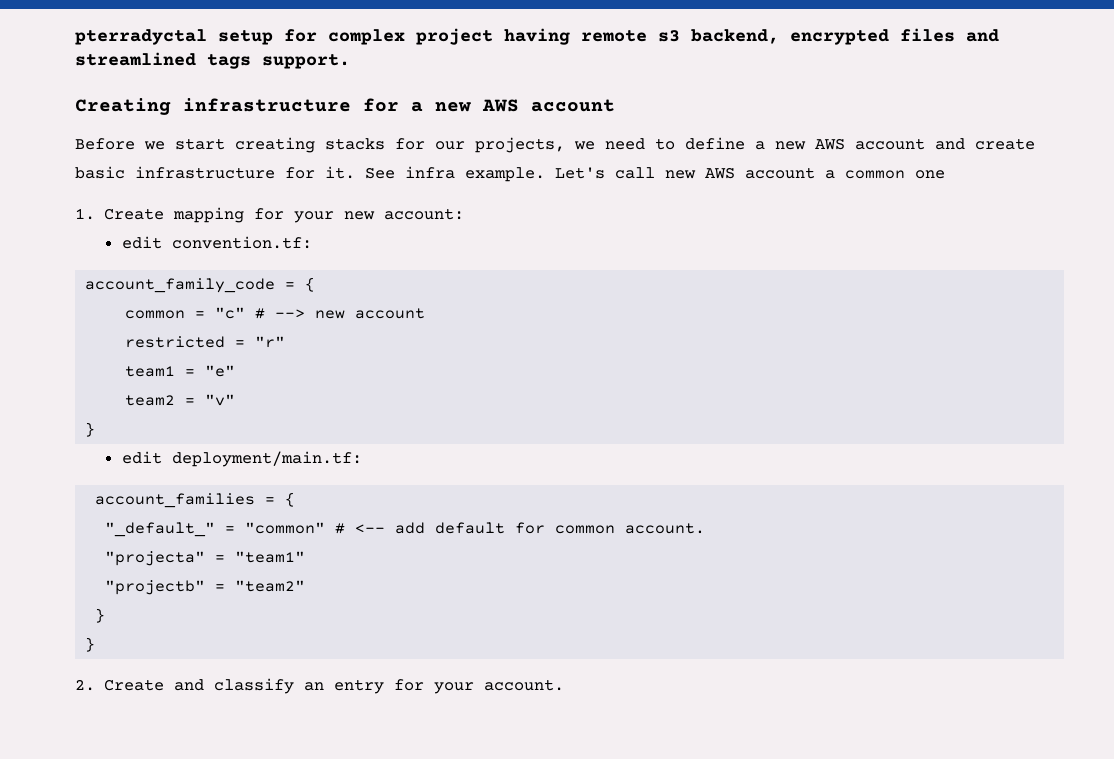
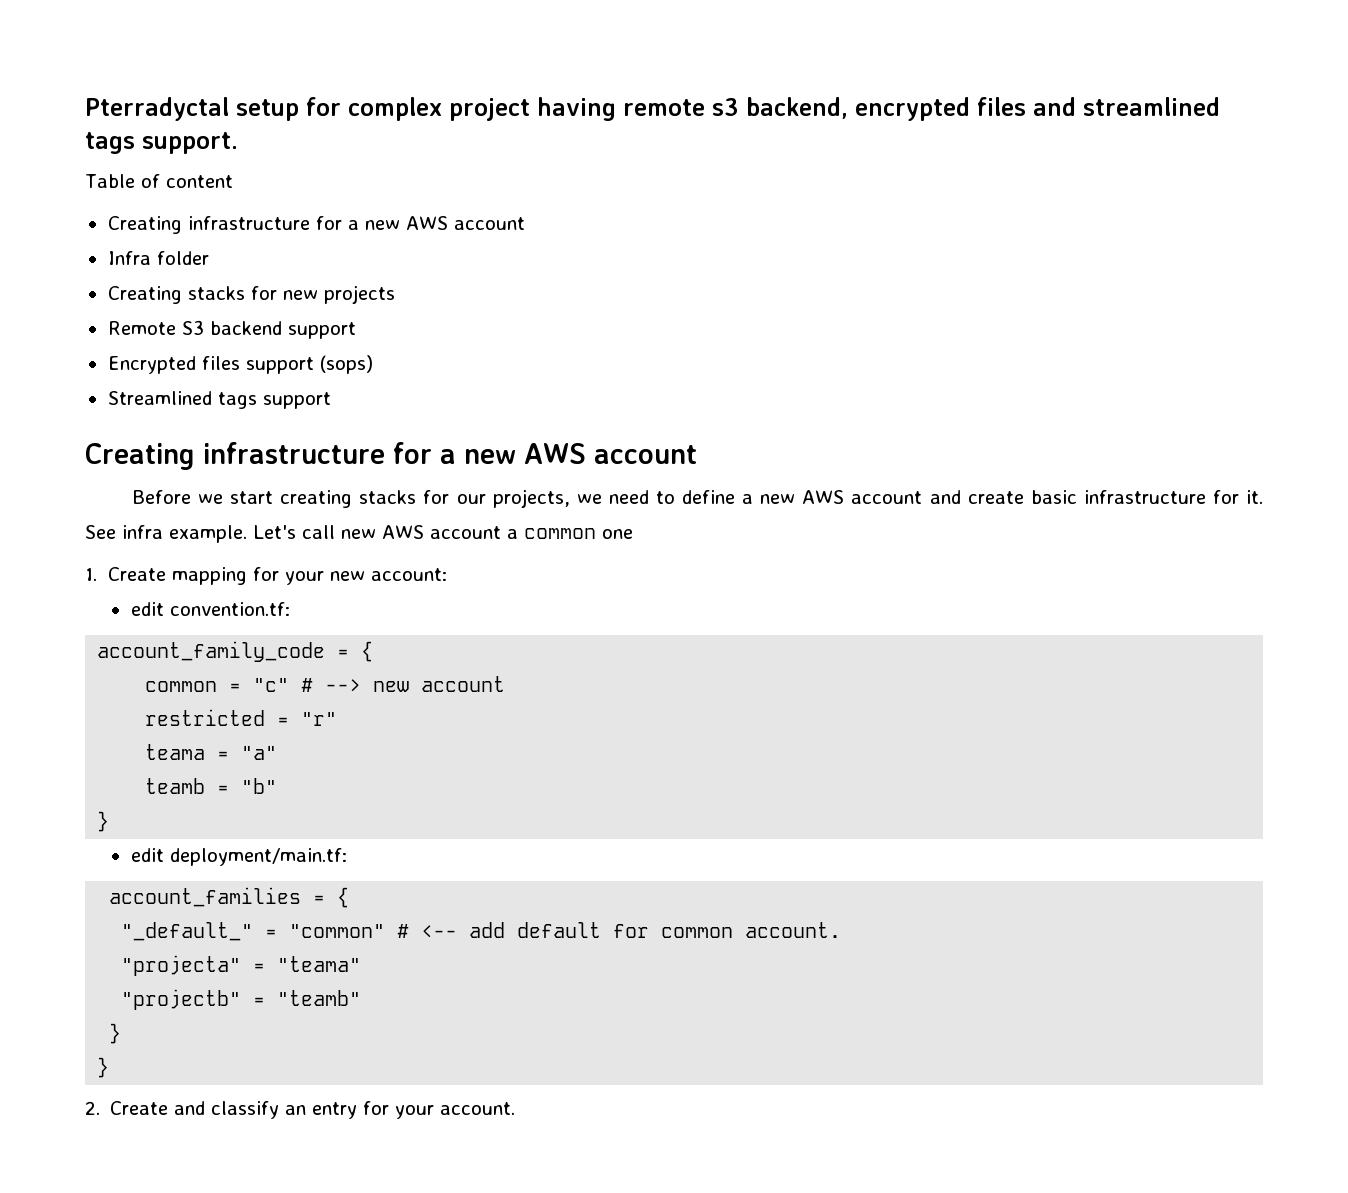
[75,29,207,45] pterradyctal -> [85,97,229,121] Pterradyctal
(350, 61) none -> [85,174,233,188] [107,216,525,234] [107,251,209,265] [107,285,395,304] [107,320,356,339] [107,355,373,374] [107,391,331,409] // Table of content // Creating infrastructure for a new AWS account // Infra folder // Creating stacks for new projects // Remote S3 backend support // Encrypted files support (sops) // Streamlined tags support
[125,365,236,377] [125,394,236,406] team1 = "e" // team2 = "v" -> [145,744,278,760] [145,778,278,794] teama = "a" // teamb = "b"
[235,551,306,563] "team1" -> [277,956,362,972] "teama"
[235,580,306,592] "team2" -> [277,990,362,1006] "teamb"

